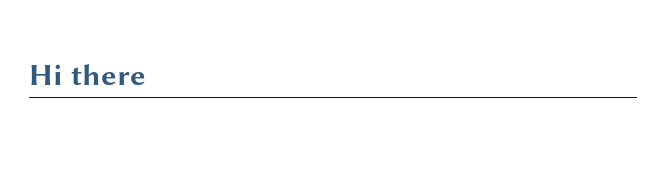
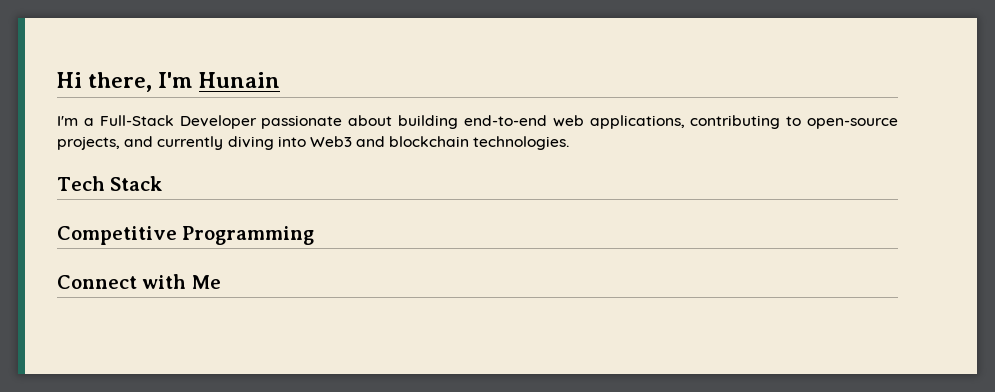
[71,64,147,85] there -> [88,72,281,92] [57,115,899,129] [57,136,570,150] [57,176,163,191] [57,226,315,245] [57,274,221,289] there, I'm Hunain // I'm a Full-Stack Developer passionate about building end-to-end web applications, contributing to open-source projects, and currently diving into Web3 and blockchain technologies. // Tech Stack // Competitive Programming // Connect with Me

